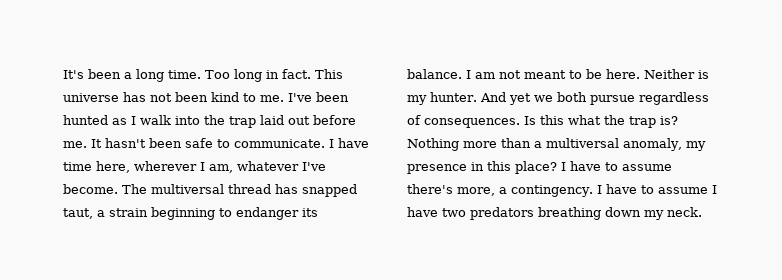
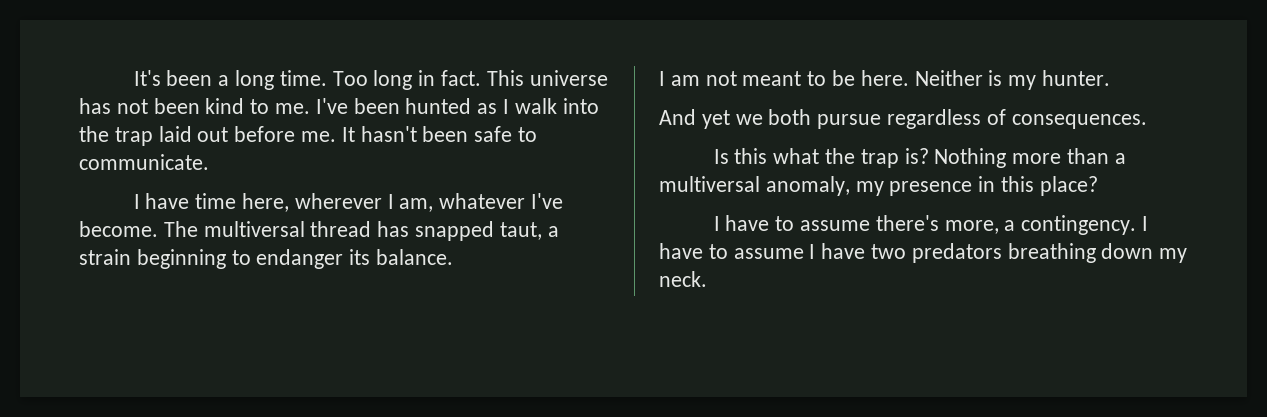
(325, 143) none -> (209, 162) //
(462, 74) none -> (454, 257) //
(477, 97) none -> (1111, 78) //
(520, 123) none -> (1147, 121) //
(557, 167) none -> (1098, 186) //

